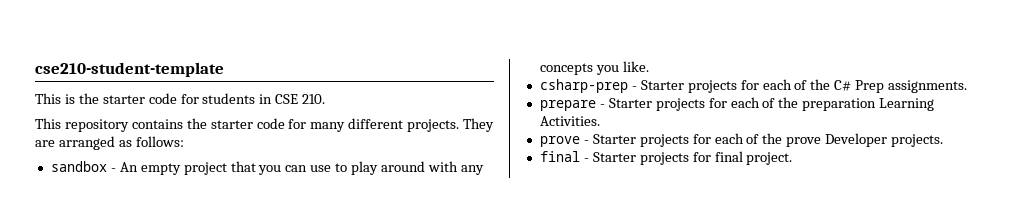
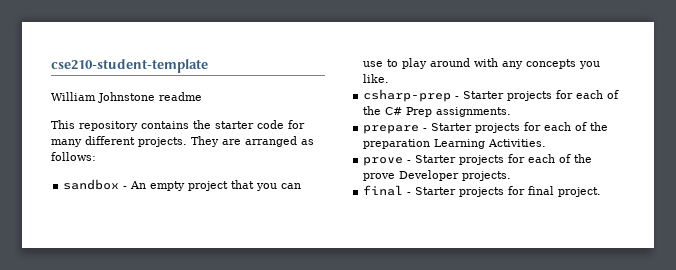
[35,93,326,104] This is the starter code for students in CSE 210. -> [51,92,202,103] William Johnstone readme

